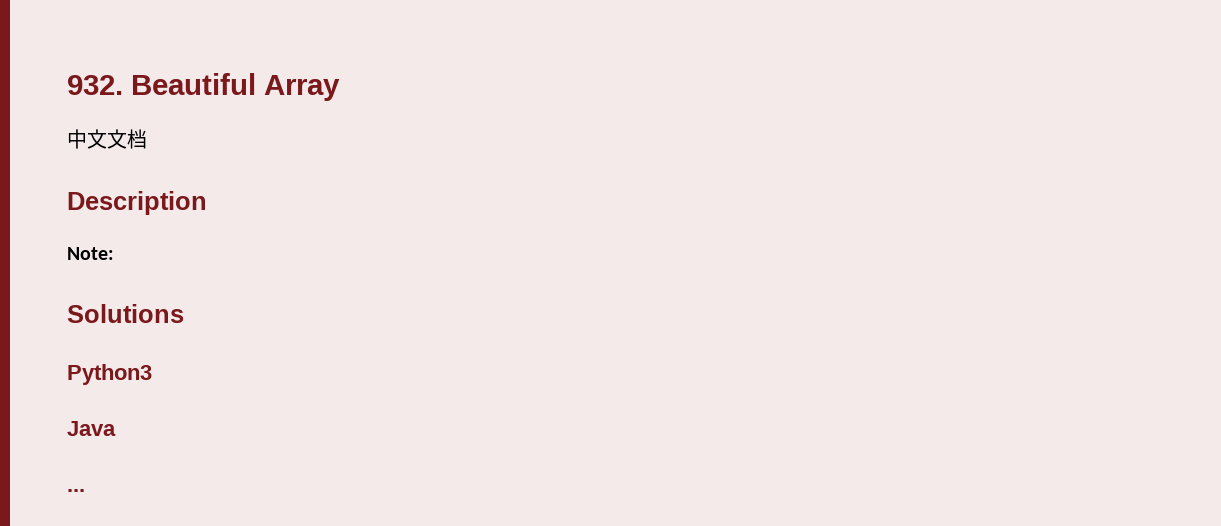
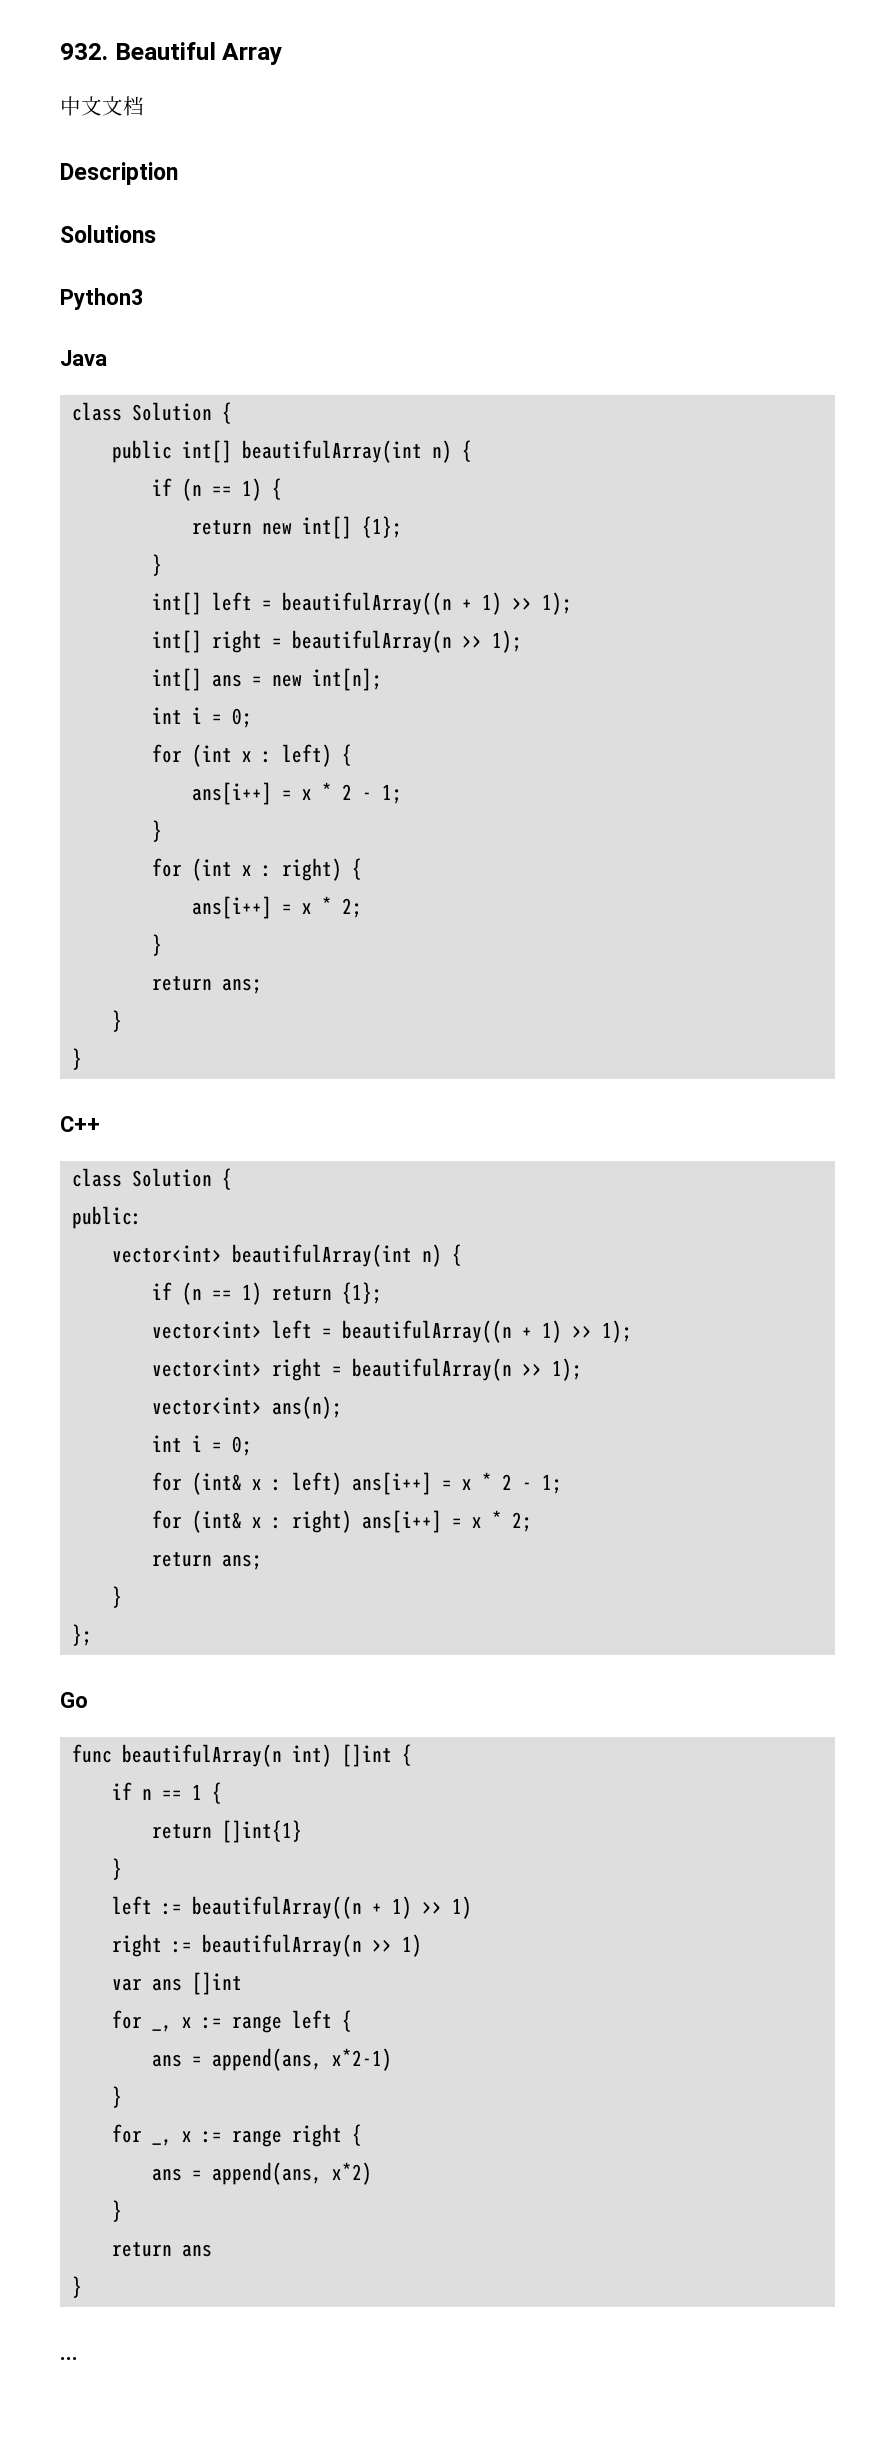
[67,247,114,260] // Note: -> (178, 173) none
(116, 428) none -> [72,402,233,424] [112,440,473,463] [152,478,283,501] [192,516,403,539] [152,554,163,576] [152,592,573,615] [152,630,523,653] [152,668,383,691] [152,707,253,728] [152,744,353,767] [192,782,403,805] [152,820,163,842] [152,858,363,881] [192,896,363,919] [152,934,163,956] [152,976,263,994] [112,1010,123,1032] [72,1048,83,1070] [60,1116,100,1132] [72,1168,233,1190] [72,1206,143,1229] [112,1244,463,1267] [152,1282,383,1305] [152,1320,633,1343] [152,1358,583,1381] [152,1396,343,1419] [152,1435,253,1456] [152,1472,563,1495] [152,1510,533,1533] [152,1552,263,1570] [112,1586,123,1608] [72,1624,93,1646] [60,1692,88,1708] [72,1744,413,1767] [112,1782,223,1804] [152,1820,303,1843] [112,1858,123,1880] [112,1896,473,1919] [112,1934,423,1957] [112,1972,243,1995] [112,2010,353,2033] [152,2048,393,2071] [112,2086,123,2108] [112,2124,363,2147] [152,2162,373,2185] [112,2200,123,2222] [112,2242,213,2257] [72,2276,83,2298] // class Solution { // public int[] beautifulArray(int n) { // if (n == 1) { // return new int[] {1}; // } // int[] left = beautifulArray((n + 1) >> 1); // int[] right = beautifulArray(n >> 1); // int[] ans = new int[n]; // int i = 0; // for (int x : left) { // ans[i++] = x * 2 - 1; // } // for (int x : right) { // ans[i++] = x * 2; // } // return ans; // } // } // C++ // class Solution { // public: // vector<int> beautifulArray(int n) { // if (n == 1) return {1}; // vector<int> left = beautifulArray((n + 1) >> 1); // vector<int> right = beautifulArray(n >> 1); // vector<int> ans(n); // int i = 0; // for (int& x : left) ans[i++] = x * 2 - 1; // for (int& x : right) ans[i++] = x * 2; // return ans; // } // }; // Go // func beautifulArray(n int) []int { // if n == 1 { // return []int{1} // } // left := beautifulArray((n + 1) >> 1) // right := beautifulArray(n >> 1) // var ans []int // for _, x := range left { // ans = append(ans, x*2-1) // } // for _, x := range right { // ans = append(ans, x*2) // } // return ans // }

